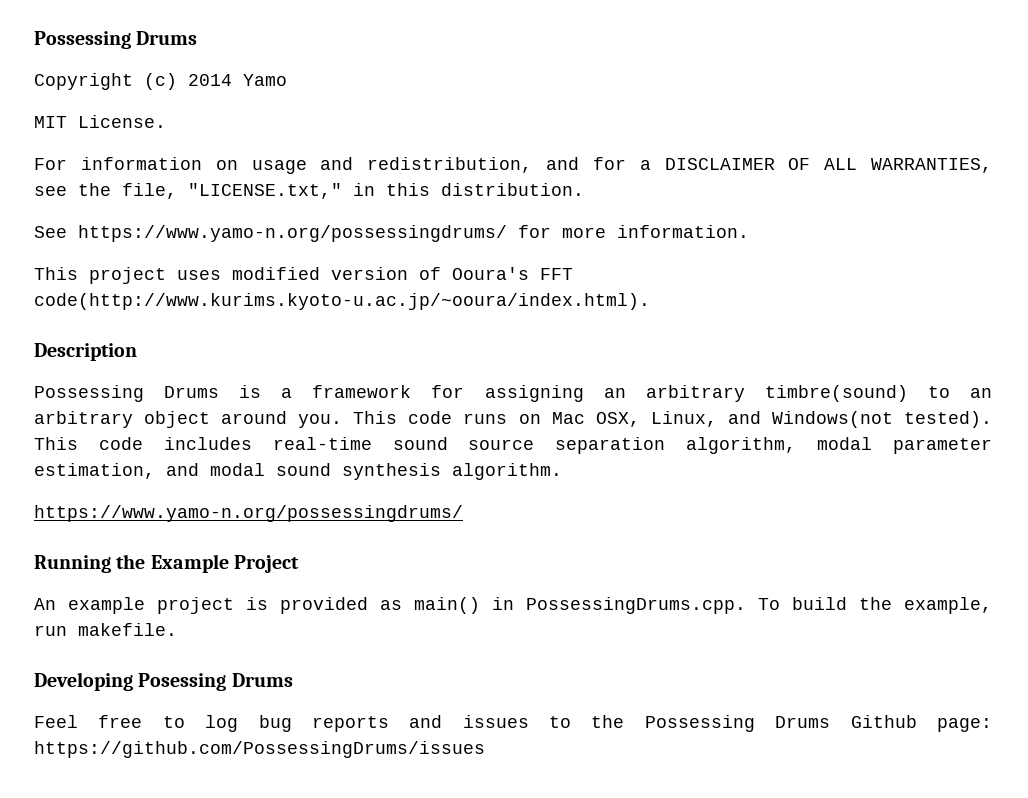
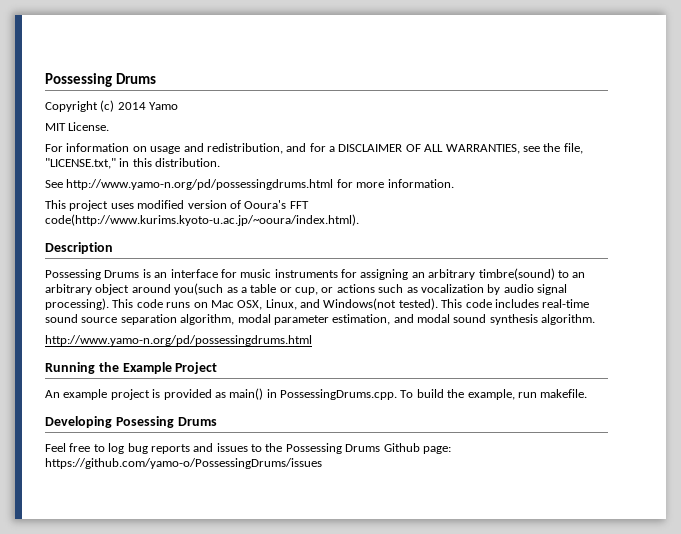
[78,225,507,242] https://www.yamo-n.org/possessingdrums/ -> [66,179,334,190] http://www.yamo-n.org/pd/possessingdrums.html
[281,385,412,398] a framework -> [154,269,338,278] an interface for music instruments
[298,414,343,428] you. -> [174,283,567,295] [45,298,109,310] you(such as a table or cup, or actions such as vocalization by audio signal processing).
[34,505,463,522] https://www.yamo-n.org/possessingdrums/ -> [45,335,312,346] http://www.yamo-n.org/pd/possessingdrums.html
[34,741,485,758] https://github.com/PossessingDrums/issues -> [45,458,322,469] https://github.com/yamo-o/PossessingDrums/issues

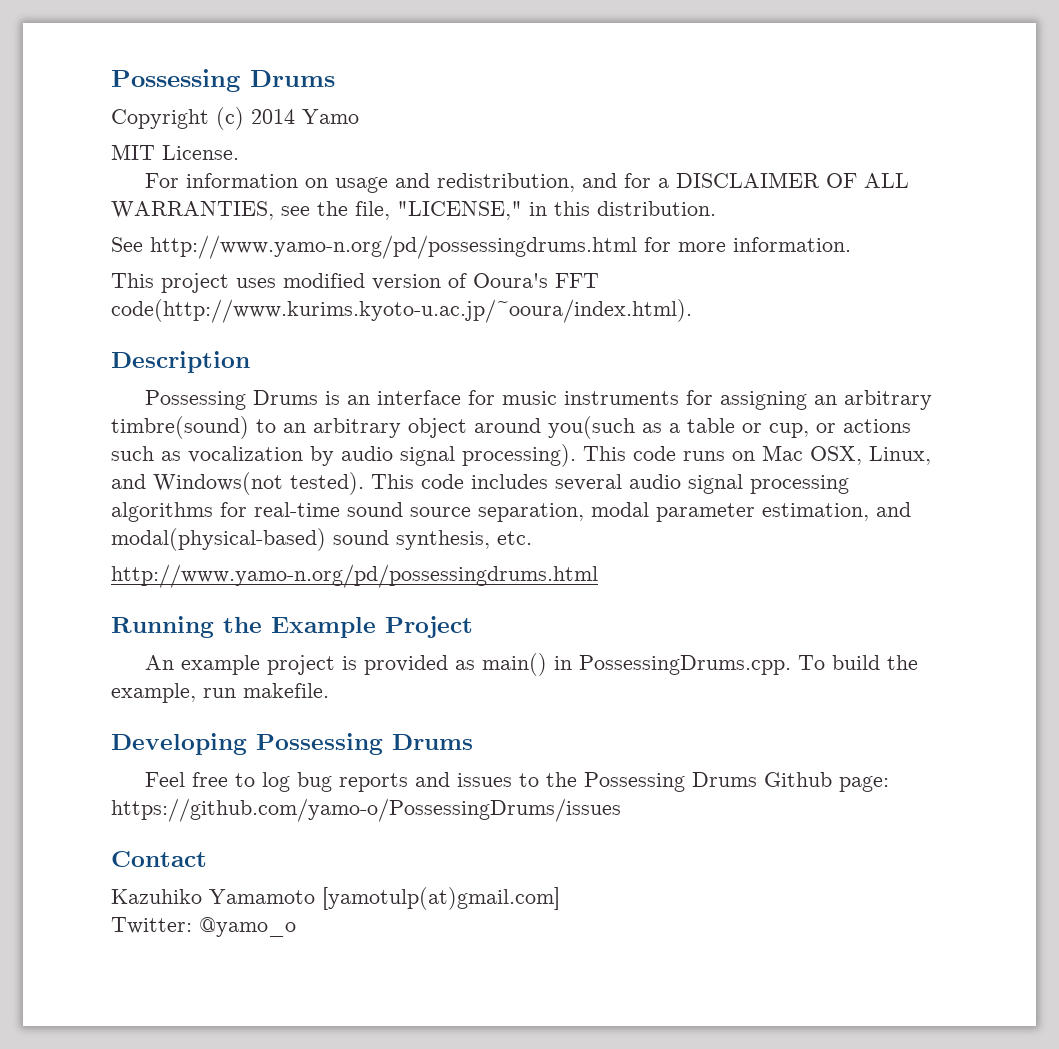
[45,158,116,169] "LICENSE.txt," -> [397,201,522,220] "LICENSE,"
(539, 303) none -> [555,474,849,494] [111,502,247,522] several audio signal processing algorithms for
[120,314,235,325] separation algorithm, -> [478,503,584,522] separation,
[417,314,596,325] modal sound synthesis algorithm. -> [111,528,532,551] modal(physical-based) sound synthesis, etc.
[115,416,174,428] Posessing -> [256,733,383,755] Possessing
(322, 463) none -> [111,851,207,867] [111,887,560,910] [111,917,296,937] // Contact // Kazuhiko Yamamoto [yamotulp(at)gmail.com] // Twitter: @yamo_o

